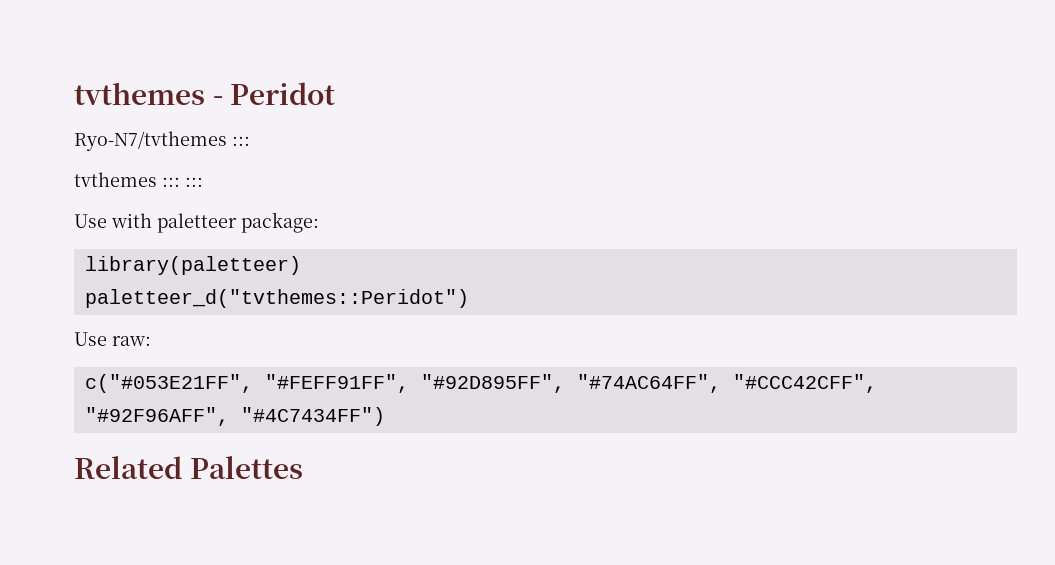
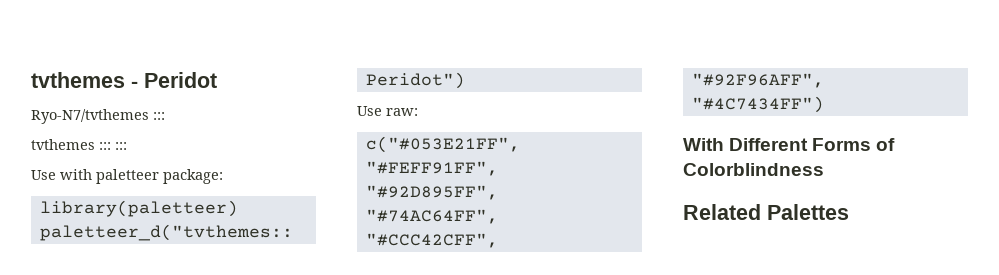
(385, 416) none -> [683,138,896,151] [683,163,824,176] // With Different Forms of Colorblindness

